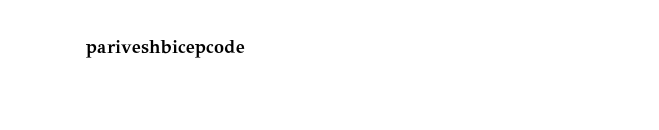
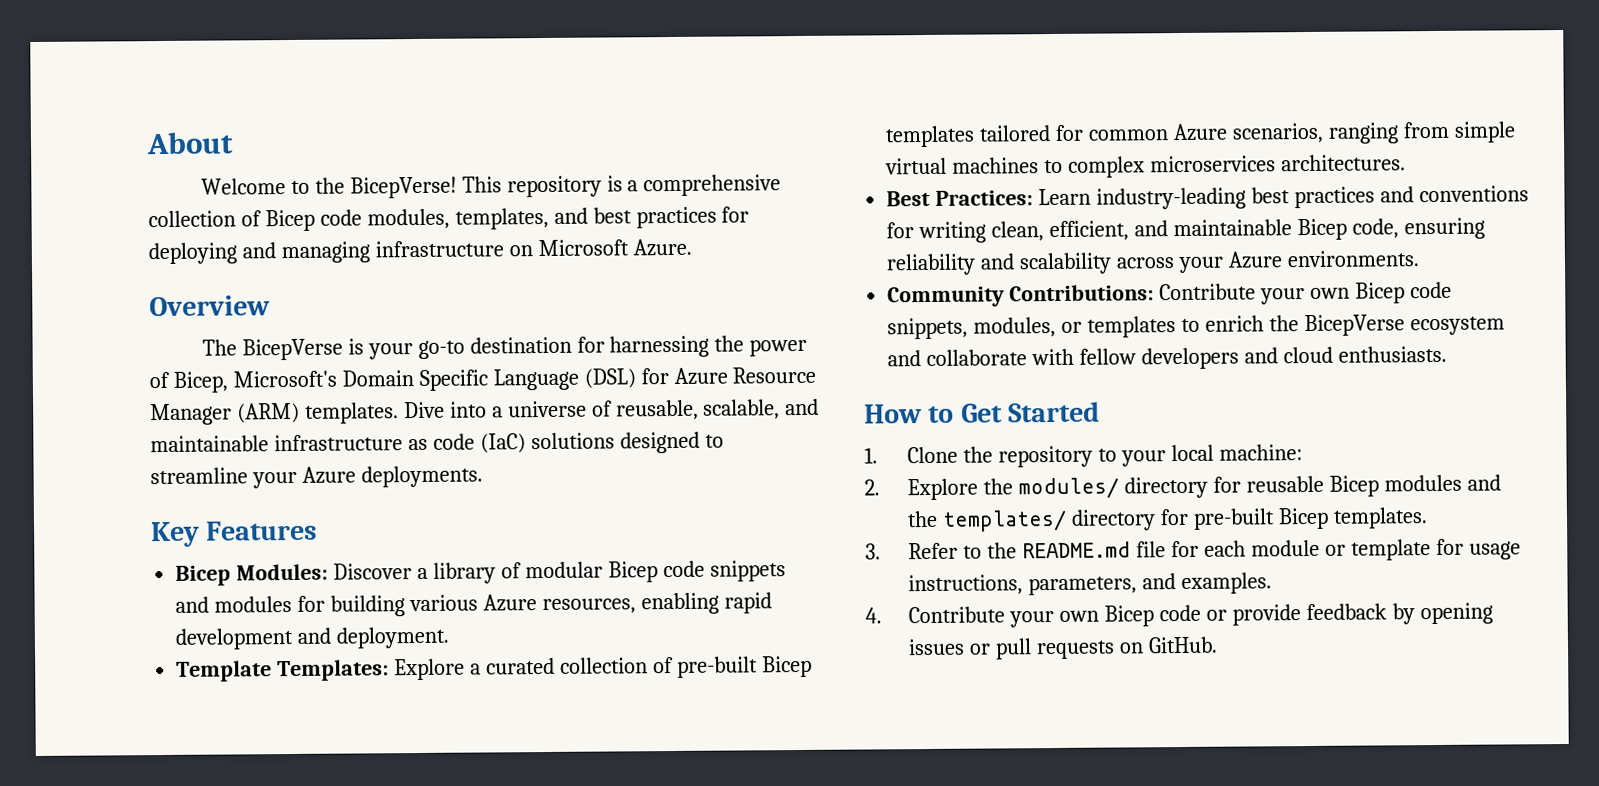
[86,40,245,58] pariveshbicepcode -> [146,131,234,155] [200,174,782,199] [148,206,750,232] [148,238,692,265] [149,295,270,317] [201,335,808,361] [149,366,817,393] [150,398,820,426] [150,431,724,454] [150,465,483,489] [150,520,318,548] [175,560,786,586] [175,592,772,617] [175,626,450,650] [176,655,812,682] [885,121,1516,148] [885,154,1406,178] [886,185,1529,210] [886,217,1485,244] [886,250,1420,276] [887,281,1452,308] [887,314,1505,340] [887,345,1447,370] [864,401,1101,424] [864,444,1304,468] [864,474,1501,501] [907,507,1429,532] [865,538,1521,561] [908,572,1273,596] [865,602,1493,628] [908,636,1219,660] About // Welcome to the BicepVerse! This repository is a comprehensive collection of Bicep code modules, templates, and best practices for deploying and managing infrastructure on Microsoft Azure. // Overview // The BicepVerse is your go-to destination for harnessing the power of Bicep, Microsoft's Domain Specific Language (DSL) for Azure Resource Manager (ARM) templates. Dive into a universe of reusable, scalable, and maintainable infrastructure as code (IaC) solutions designed to streamline your Azure deployments. // Key Features // Bicep Modules: Discover a library of modular Bicep code snippets and modules for building various Azure resources, enabling rapid development and deployment. // Template Templates: Explore a curated collection of pre-built Bicep templates tailored for common Azure scenarios, ranging from simple virtual machines to complex microservices architectures. // Best Practices: Learn industry-leading best practices and conventions for writing clean, efficient, and maintainable Bicep code, ensuring reliability and scalability across your Azure environments. // Community Contributions: Contribute your own Bicep code snippets, modules, or templates to enrich the BicepVerse ecosystem and collaborate with fellow developers and cloud enthusiasts. // How to Get Started // 1. Clone the repository to your local machine: // 2. Explore the modules/ directory for reusable Bicep modules and the templates/ directory for pre-built Bicep templates. // 3. Refer to the README.md file for each module or template for usage instructions, parameters, and examples. // 4. Contribute your own Bicep code or provide feedback by opening issues or pull requests on GitHub.

